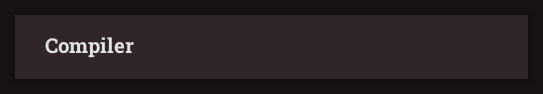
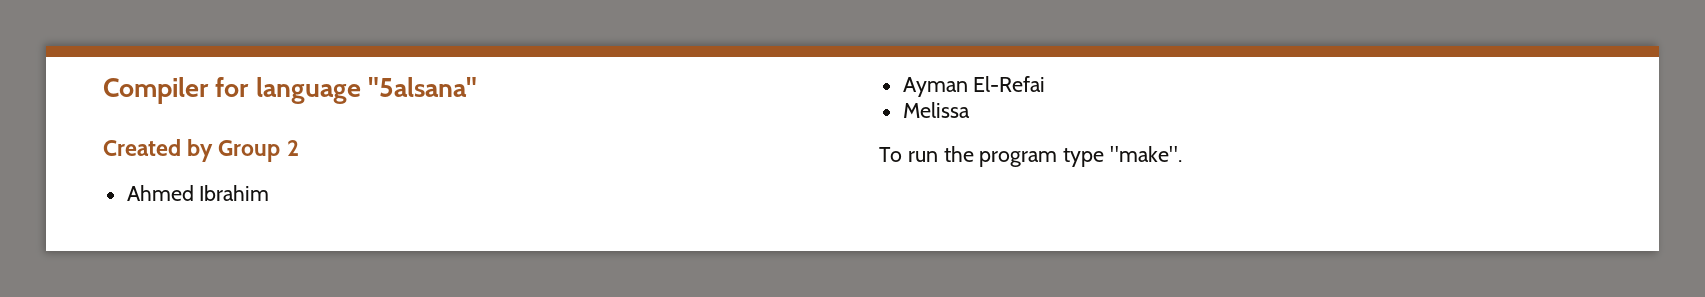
(134, 47) none -> [215,77,477,104] [103,139,299,162] [126,185,270,201] [902,76,1046,97] [902,102,970,118] [879,146,1183,167] for language "5alsana" // Created by Group 2 // Ahmed Ibrahim // Ayman El-Refai // Melissa // To run the program type "make".

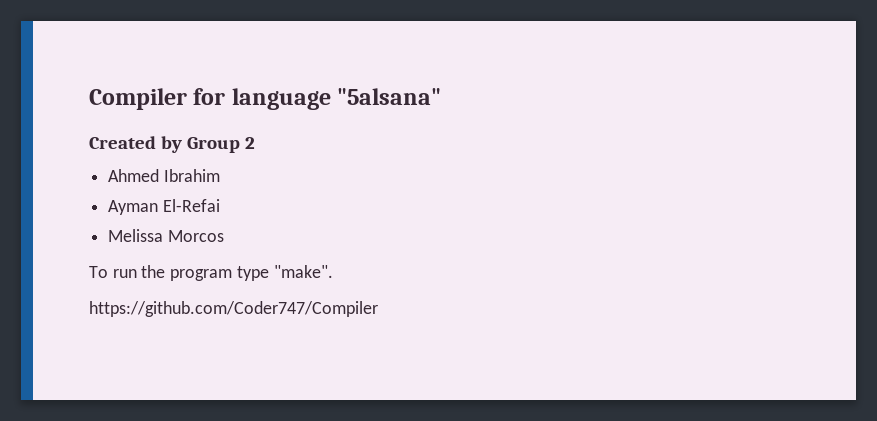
(970, 110) none -> [167,230,224,242] Morcos
(1183, 154) none -> [89,301,378,317] // https://github.com/Coder747/Compiler

